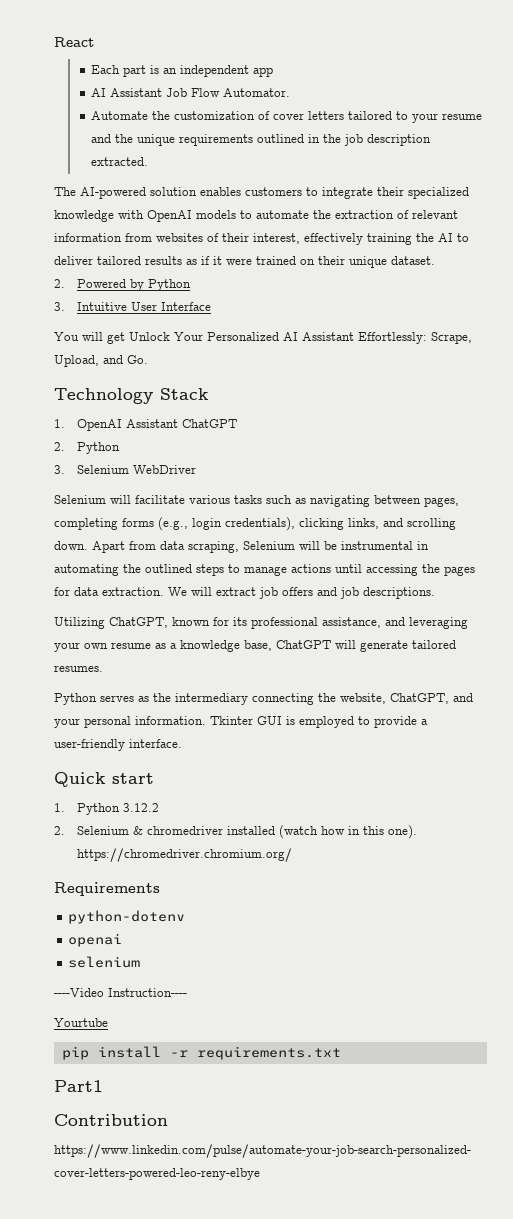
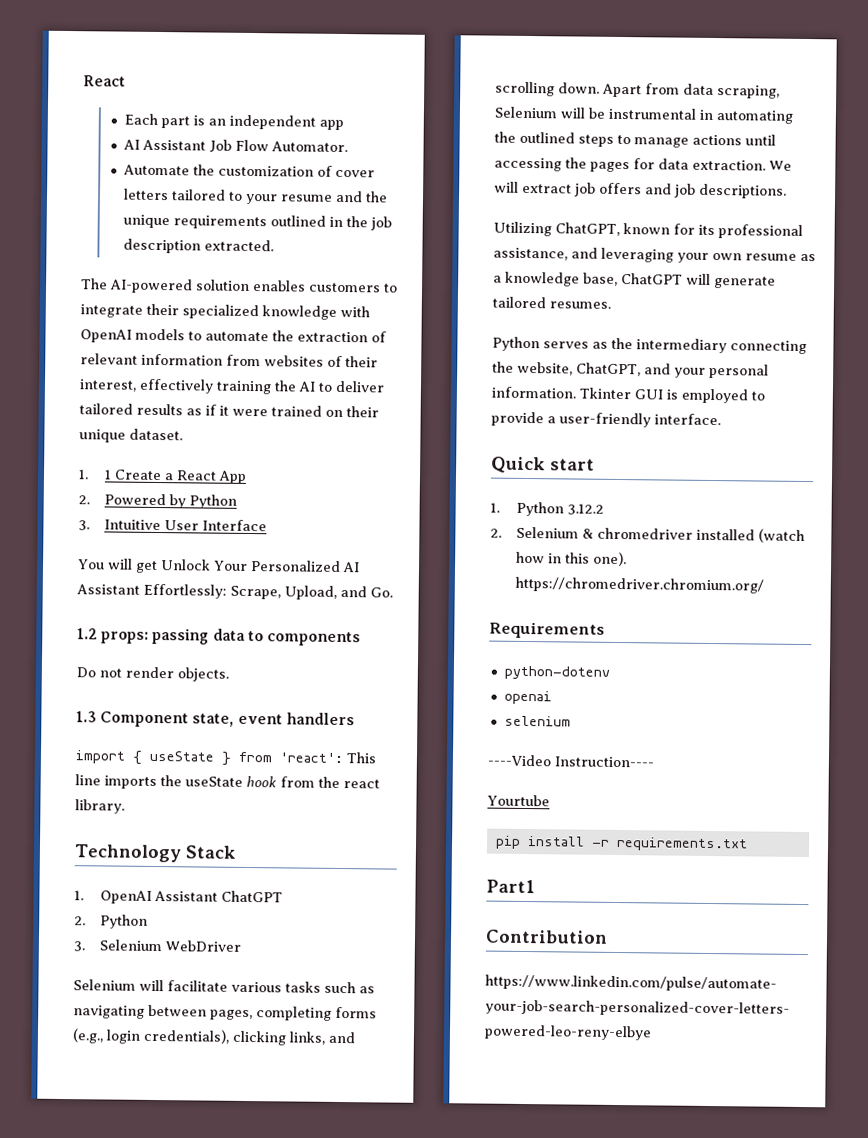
(435, 260) none -> [78,469,248,484] // 1. 1 Create a React App
(148, 359) none -> [77,627,361,647] [76,666,229,682] [76,711,355,728] [75,750,377,766] [75,774,380,790] [75,799,125,814] // 1.2 props: passing data to components // Do not render objects. // 1.3 Component state, event handlers // import { useState } from 'react': This line imports the useState hook from the react library.

